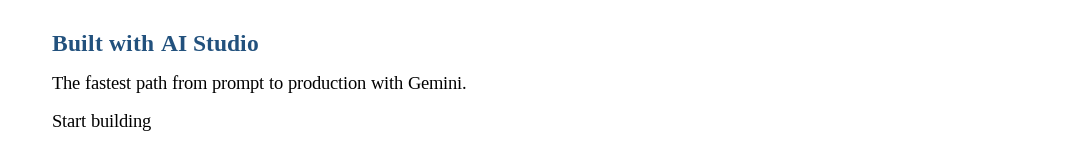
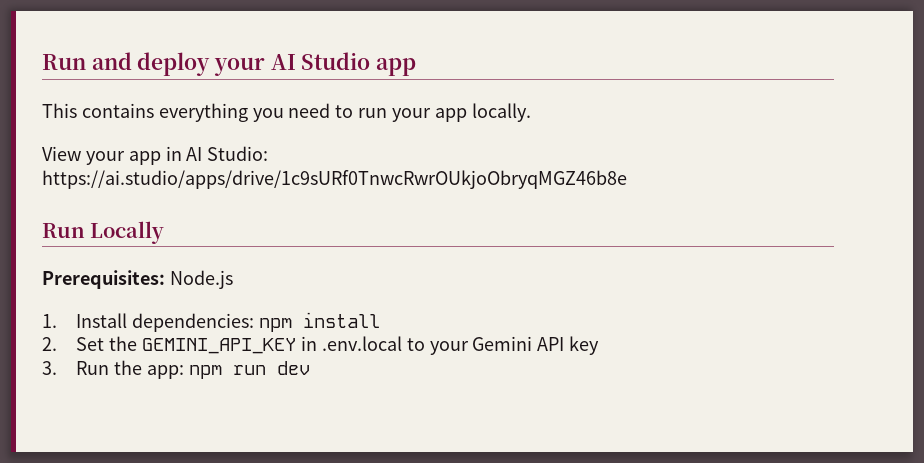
[52,35,260,51] [52,75,467,93] [52,114,151,131] Built with AI Studio // The fastest path from prompt to production with Gemini. // Start building -> [42,52,417,76] [42,103,531,122] [42,146,269,165] [42,170,627,189] [42,221,165,244] [42,270,233,289] [42,312,381,332] [42,336,600,355] [42,360,311,379] Run and deploy your AI Studio app // This contains everything you need to run your app locally. // View your app in AI Studio: https://ai.studio/apps/drive/1c9sURf0TnwcRwrOUkjoObryqMGZ46b8e // Run Locally // Prerequisites: Node.js // 1. Install dependencies: npm install // 2. Set the GEMINI_API_KEY in .env.local to your Gemini API key // 3. Run the app: npm run dev

